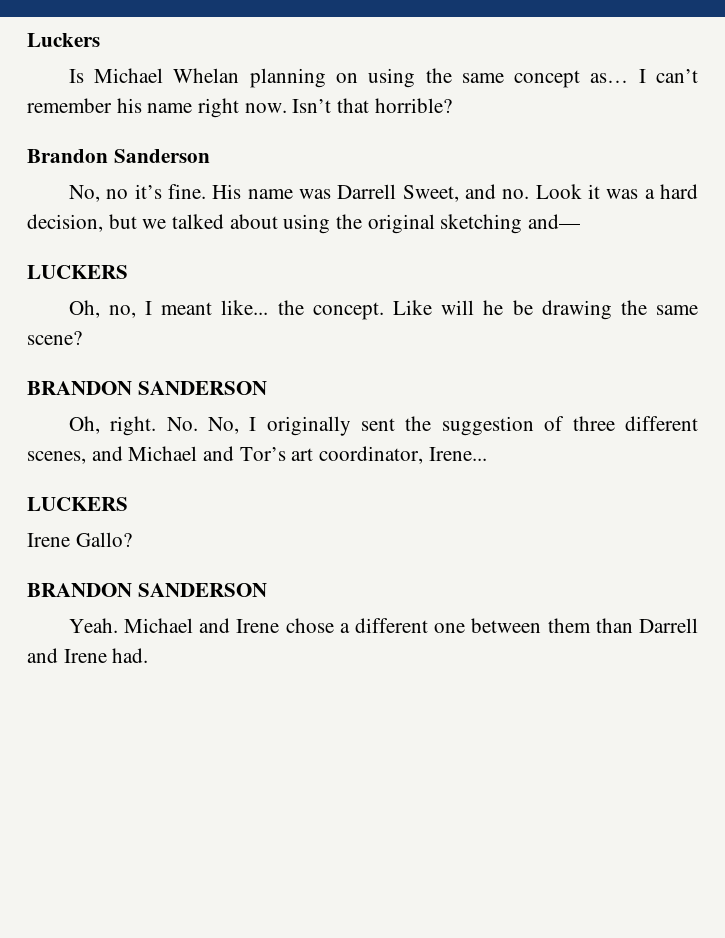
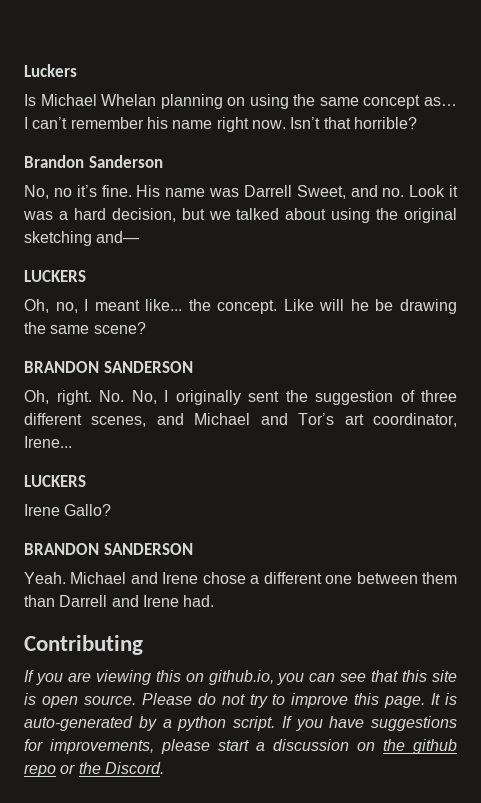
(149, 655) none -> [24,635,143,655] [24,670,458,685] [24,693,458,708] [24,716,457,731] [24,739,457,754] [24,762,164,777] // Contributing // If you are viewing this on github.io, you can see that this site is open source. Please do not try to improve this page. It is auto-generated by a python script. If you have suggestions for improvements, please start a discussion on the github repo or the Discord.

